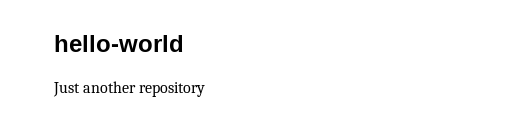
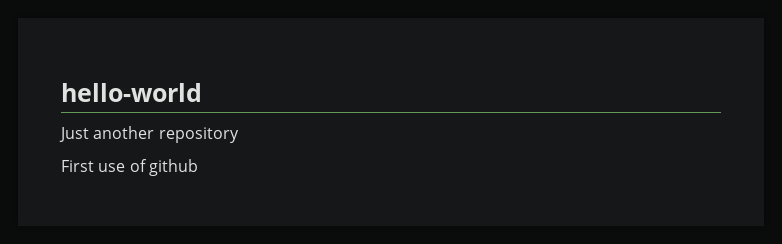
(206, 89) none -> [61,159,198,176] // First use of github

